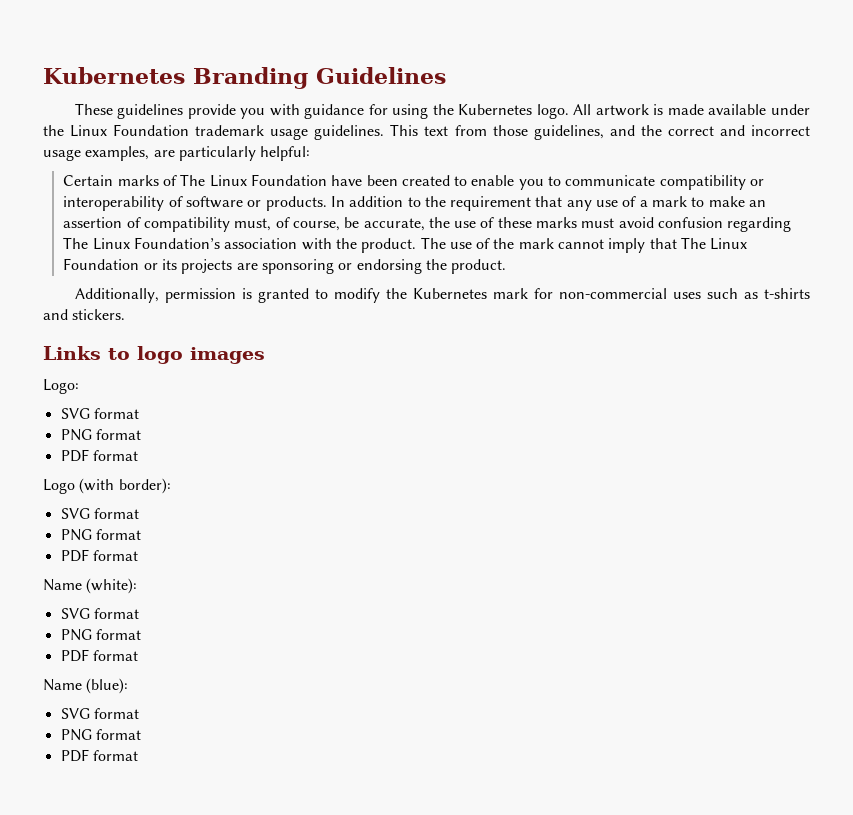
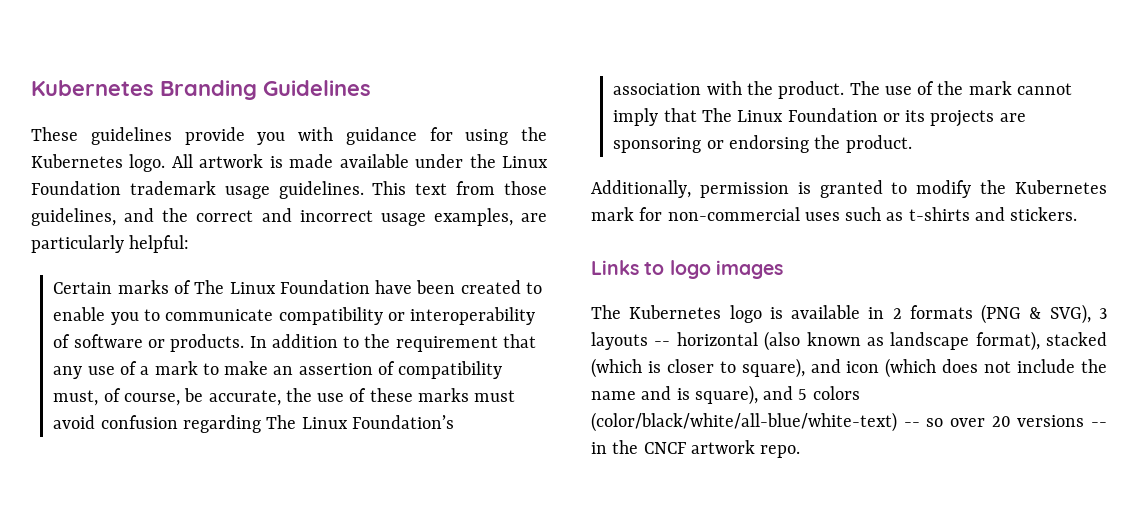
[43,379,79,394] [60,408,139,419] [60,429,141,441] [60,449,138,462] [43,478,171,494] [60,508,139,519] [60,529,141,541] [60,549,138,562] [43,578,138,594] [60,608,139,619] [60,629,141,641] [60,649,138,662] [43,678,129,694] [60,708,139,719] [60,729,141,741] [60,749,138,762] Logo: // SVG format // PNG format // PDF format // Logo (with border): // SVG format // PNG format // PDF format // Name (white): // SVG format // PNG format // PDF format // Name (blue): // SVG format // PNG format // PDF format -> [591,304,1107,324] [591,331,1107,351] [591,358,1107,378] [591,385,860,405] [591,412,1107,432] [591,440,801,458] The Kubernetes logo is available in 2 formats (PNG & SVG), 3 layouts -- horizontal (also known as landscape format), stacked (which is closer to square), and icon (which does not include the name and is square), and 5 colors (color/black/white/all-blue/white-text) -- so over 20 versions -- in the CNCF artwork repo.

